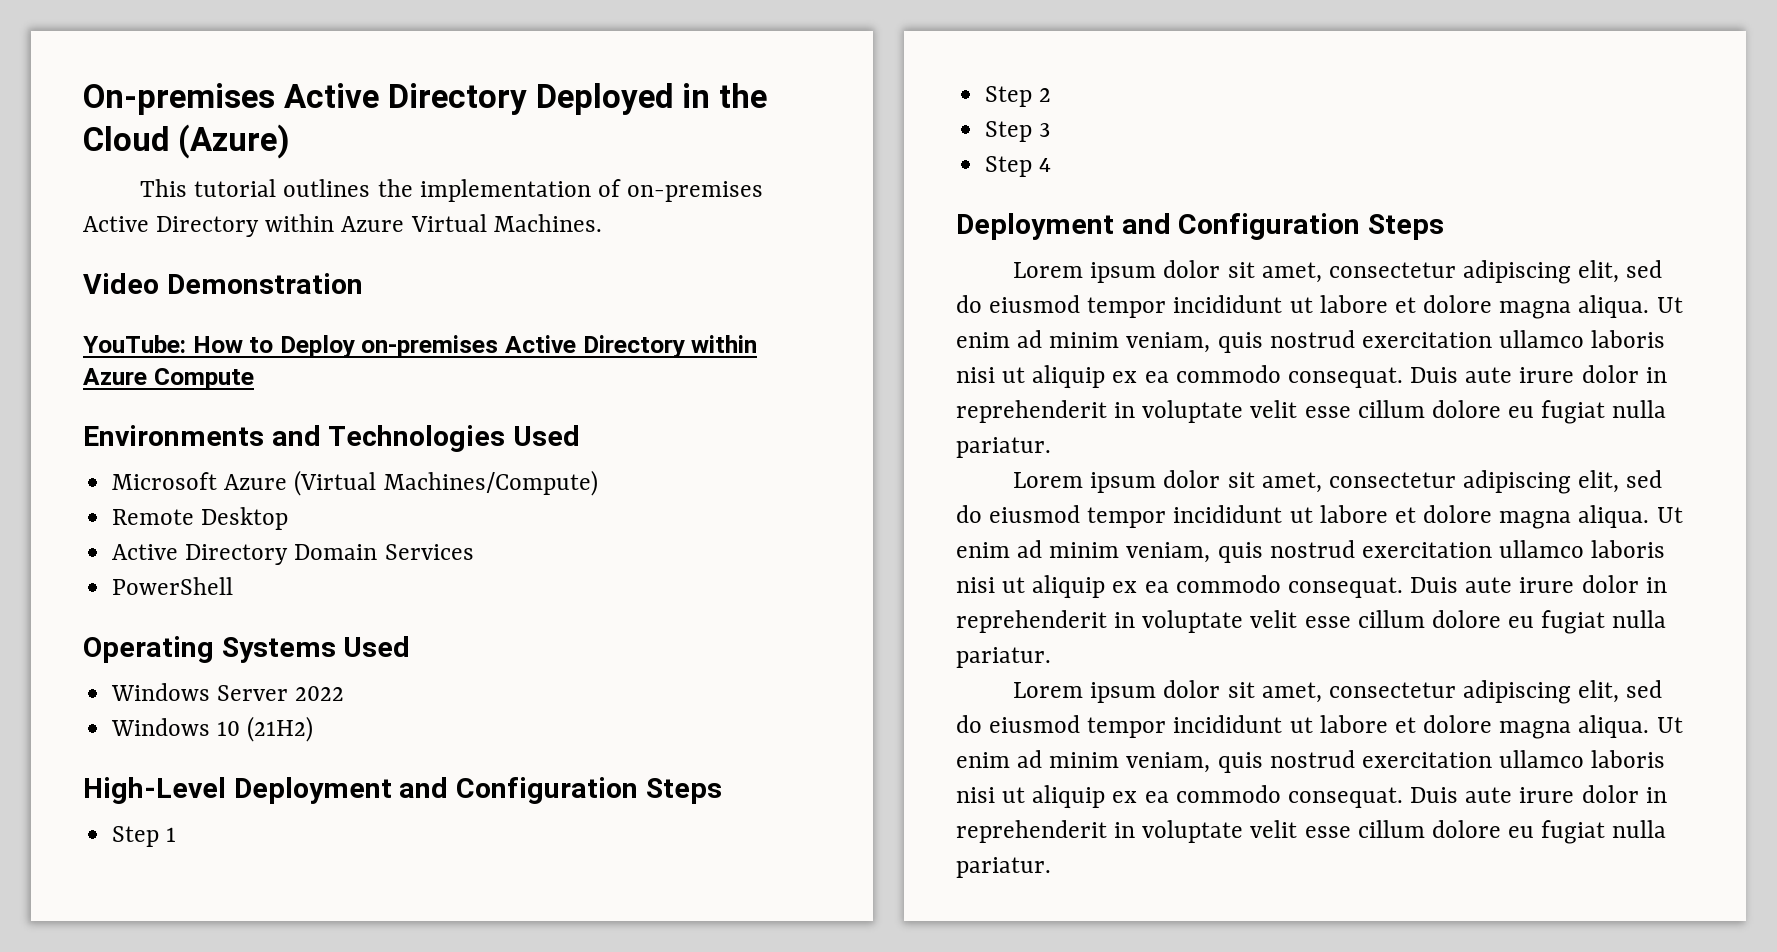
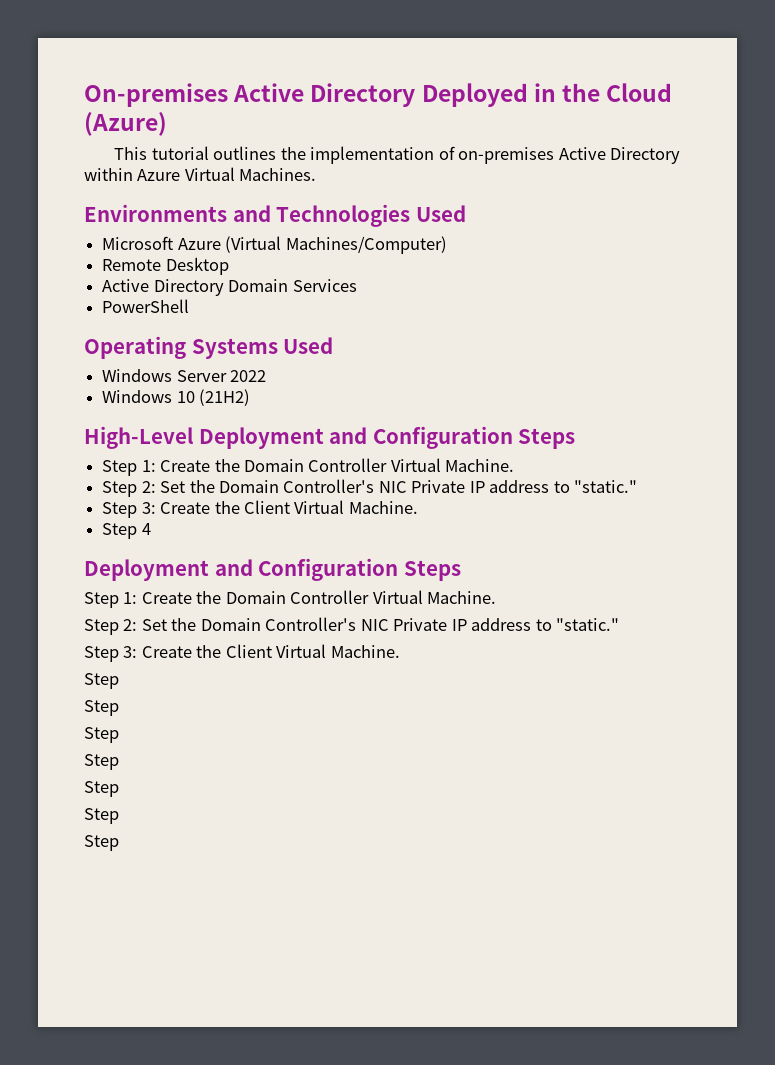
[83,273,363,294] [83,335,758,358] [83,368,254,390] // Video Demonstration // YouTube: How to Deploy on-premises Active Directory within Azure Compute -> (317, 174) none
[383,470,598,496] Machines/Compute) -> [285,236,447,254] Machines/Computer)
[166,827,177,842] [985,86,1052,107] [985,121,1051,142] 1 // Step 2 // Step 3 -> [141,458,515,472] [102,479,638,497] [102,500,418,518] 1: Create the Domain Controller Virtual Machine. // Step 2: Set the Domain Controller's NIC Private IP address to "static." // Step 3: Create the Client Virtual Machine.
[1013,260,1663,284] [956,295,1683,319] [956,330,1666,353] [956,365,1667,388] [956,400,1667,424] [956,437,1051,458] [1013,470,1663,494] [956,505,1683,529] [956,540,1666,563] [956,575,1667,598] [956,610,1667,634] [956,647,1051,668] [1013,680,1663,704] [956,715,1683,739] [956,750,1666,773] [956,785,1667,808] [956,820,1667,844] [956,857,1051,878] Lorem ipsum dolor sit amet, consectetur adipiscing elit, sed do eiusmod tempor incididunt ut labore et dolore magna aliqua. Ut enim ad minim veniam, quis nostrud exercitation ullamco laboris nisi ut aliquip ex ea commodo consequat. Duis aute irure dolor in reprehenderit in voluptate velit esse cillum dolore eu fugiat nulla pariatur. // Lorem ipsum dolor sit amet, consectetur adipiscing elit, sed do eiusmod tempor incididunt ut labore et dolore magna aliqua. Ut enim ad minim veniam, quis nostrud exercitation ullamco laboris nisi ut aliquip ex ea commodo consequat. Duis aute irure dolor in reprehenderit in voluptate velit esse cillum dolore eu fugiat nulla pariatur. // Lorem ipsum dolor sit amet, consectetur adipiscing elit, sed do eiusmod tempor incididunt ut labore et dolore magna aliqua. Ut enim ad minim veniam, quis nostrud exercitation ullamco laboris nisi ut aliquip ex ea commodo consequat. Duis aute irure dolor in reprehenderit in voluptate velit esse cillum dolore eu fugiat nulla pariatur. -> [84,590,497,608] [84,617,620,635] [84,644,400,662] [84,673,119,689] [84,700,119,716] [84,727,119,743] [84,754,119,770] [84,781,119,797] [84,808,119,824] [84,835,119,851] Step 1: Create the Domain Controller Virtual Machine. // Step 2: Set the Domain Controller's NIC Private IP address to "static." // Step 3: Create the Client Virtual Machine. // Step // Step // Step // Step // Step // Step // Step

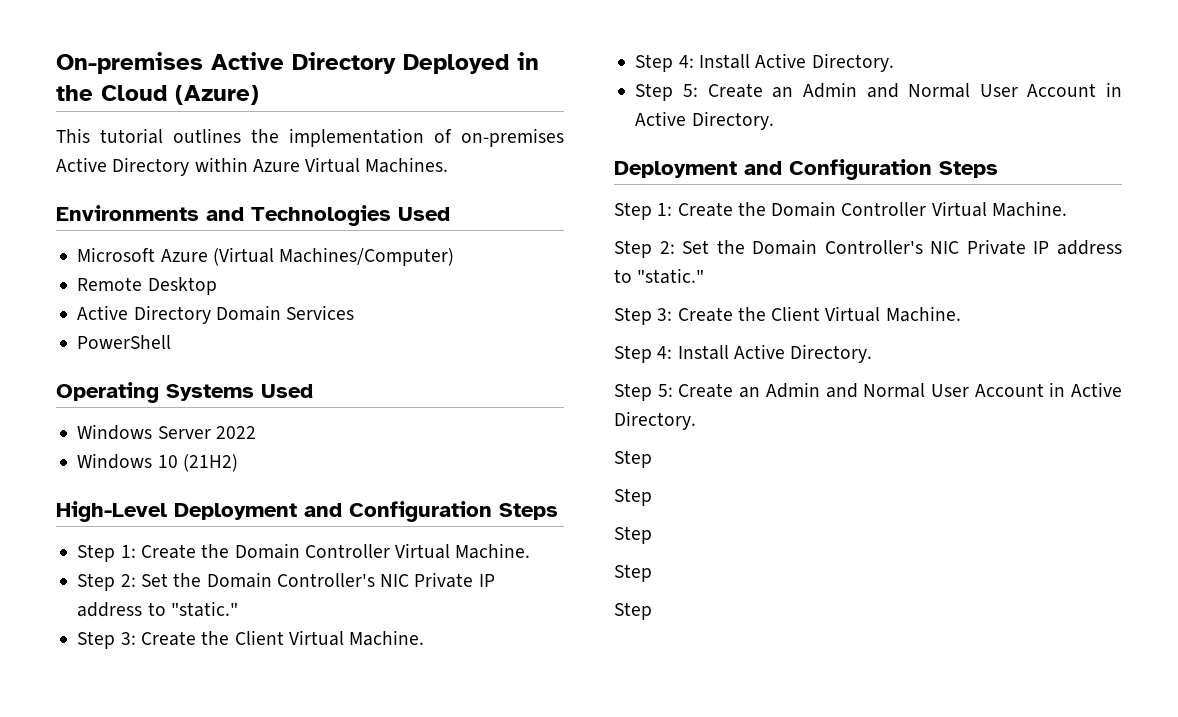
[141,523,151,535] 4 -> [678,53,894,72] [635,82,1122,101] [635,111,774,130] 4: Install Active Directory. // Step 5: Create an Admin and Normal User Account in Active Directory.
[84,700,119,716] [84,727,119,743] [84,754,119,770] [84,781,119,797] [84,808,119,824] [84,835,119,851] // Step // Step // Step // Step // Step // Step -> [657,344,873,363] [614,382,1122,401] [614,411,696,430] [614,450,652,468] [614,488,652,506] [614,526,652,544] [614,564,652,582] [614,602,652,620] 4: Install Active Directory. // Step 5: Create an Admin and Normal User Account in Active Directory. // Step // Step // Step // Step // Step

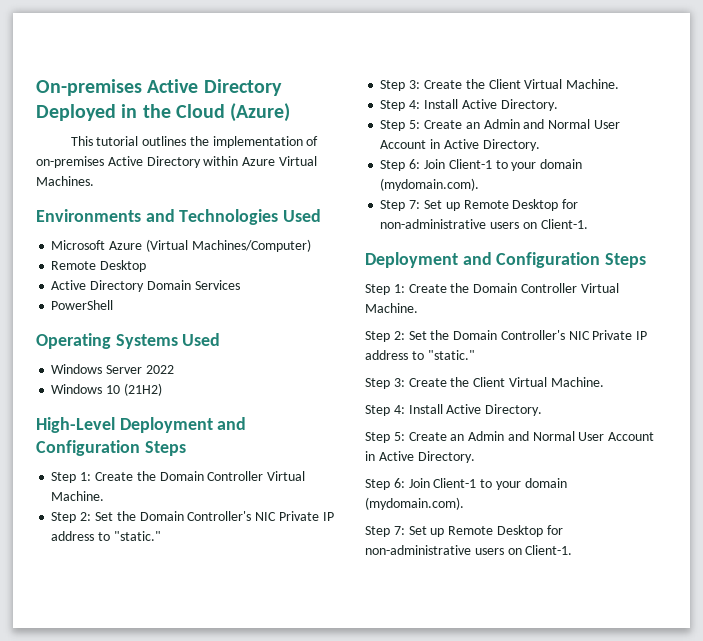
(774, 120) none -> [380,159,583,171] [380,178,480,191] [380,199,579,211] [380,219,588,229] // Step 6: Join Client-1 to your domain (mydomain.com). // Step 7: Set up Remote Desktop for non-administrative users on Client-1.
[614,488,652,506] [614,526,652,544] [614,564,652,582] [614,602,652,620] // Step // Step // Step // Step -> [393,478,567,490] [365,497,464,510] [365,525,563,537] [365,545,573,555] 6: Join Client-1 to your domain (mydomain.com). // Step 7: Set up Remote Desktop for non-administrative users on Client-1.

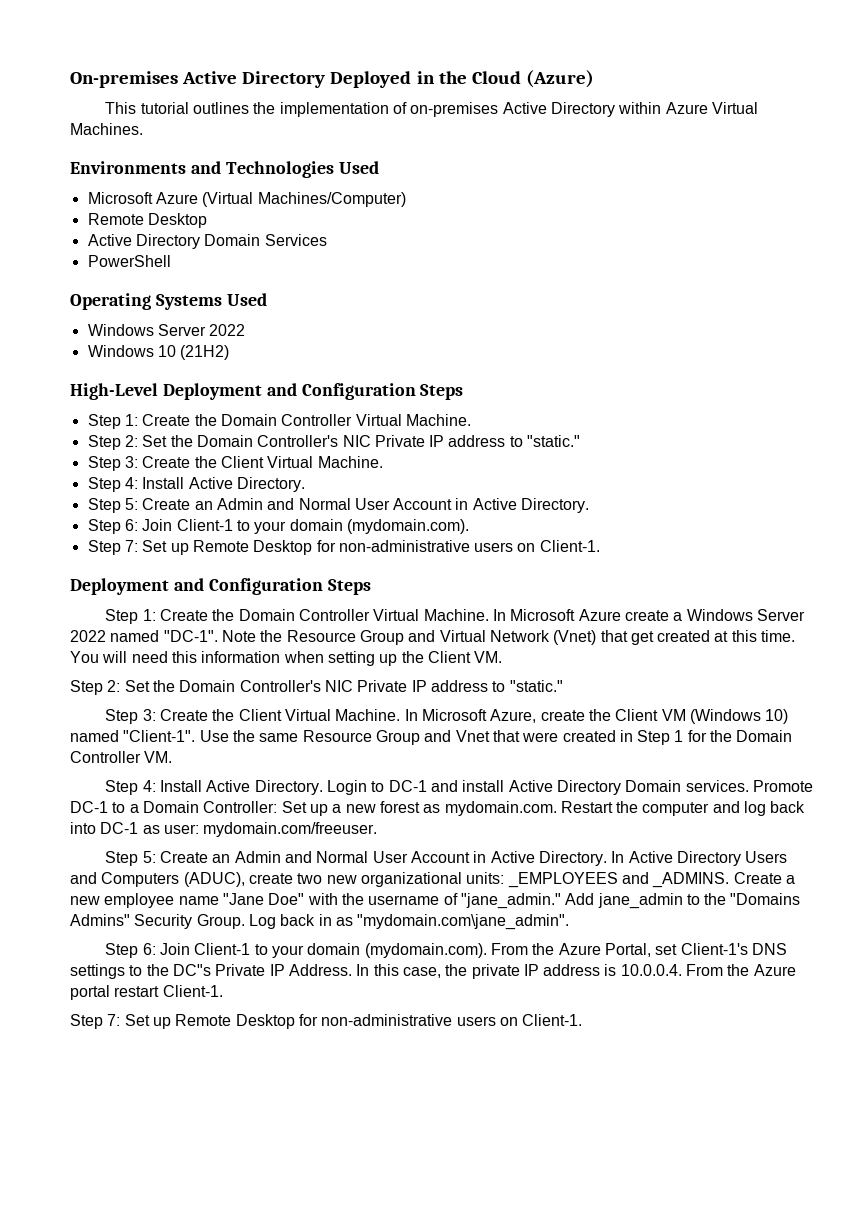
(418, 308) none -> [493,609,805,621] [70,630,796,645] [70,651,503,666] In Microsoft Azure create a Windows Server 2022 named "DC-1". Note the Resource Group and Virtual Network (Vnet) that get created at this time. You will need this information when setting up the Client VM.
[365,404,543,416] // Step 4: Install Active Directory. -> [404,709,789,724] [70,730,793,745] [70,751,173,763] [105,780,813,795] [70,801,806,816] [70,822,378,837] In Microsoft Azure, create the Client VM (Windows 10) named "Client-1". Use the same Resource Group and Vnet that were created in Step 1 for the Domain Controller VM. // Step 4: Install Active Directory. Login to DC-1 and install Active Directory Domain services. Promote DC-1 to a Domain Controller: Set up a new forest as mydomain.com. Restart the computer and log back into DC-1 as user: mydomain.com/freeuser.
[365,478,567,490] [365,497,464,510] // Step 6: Join Client-1 to your domain (mydomain.com). -> [611,851,788,866] [70,872,795,888] [70,893,801,909] [70,914,570,930] [105,943,787,958] [70,964,796,979] [70,985,223,1000] In Active Directory Users and Computers (ADUC), create two new organizational units: _EMPLOYEES and _ADMINS. Create a new employee name "Jane Doe" with the username of "jane_admin." Add jane_admin to the "Domains Admins" Security Group. Log back in as "mydomain.com\jane_admin". // Step 6: Join Client-1 to your domain (mydomain.com). From the Azure Portal, set Client-1's DNS settings to the DC"s Private IP Address. In this case, the private IP address is 10.0.0.4. From the Azure portal restart Client-1.

